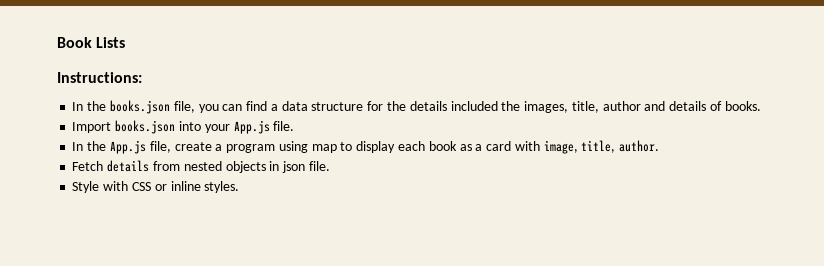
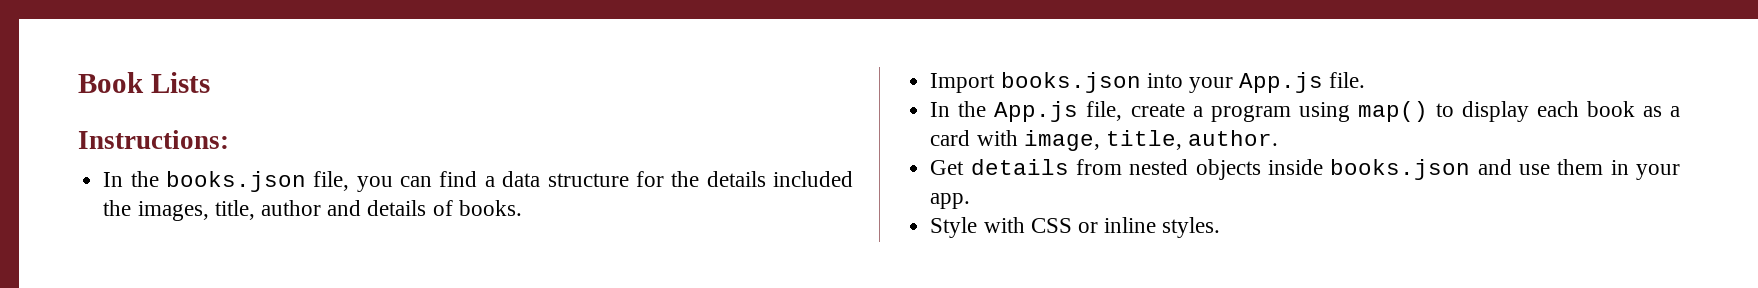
[311,144,337,153] map -> [1357,101,1428,122] map()
[72,161,104,171] Fetch -> [930,160,965,175] Get
[269,161,330,173] in json file. -> [1267,159,1680,180] [930,193,971,209] inside books.json and use them in your app.

